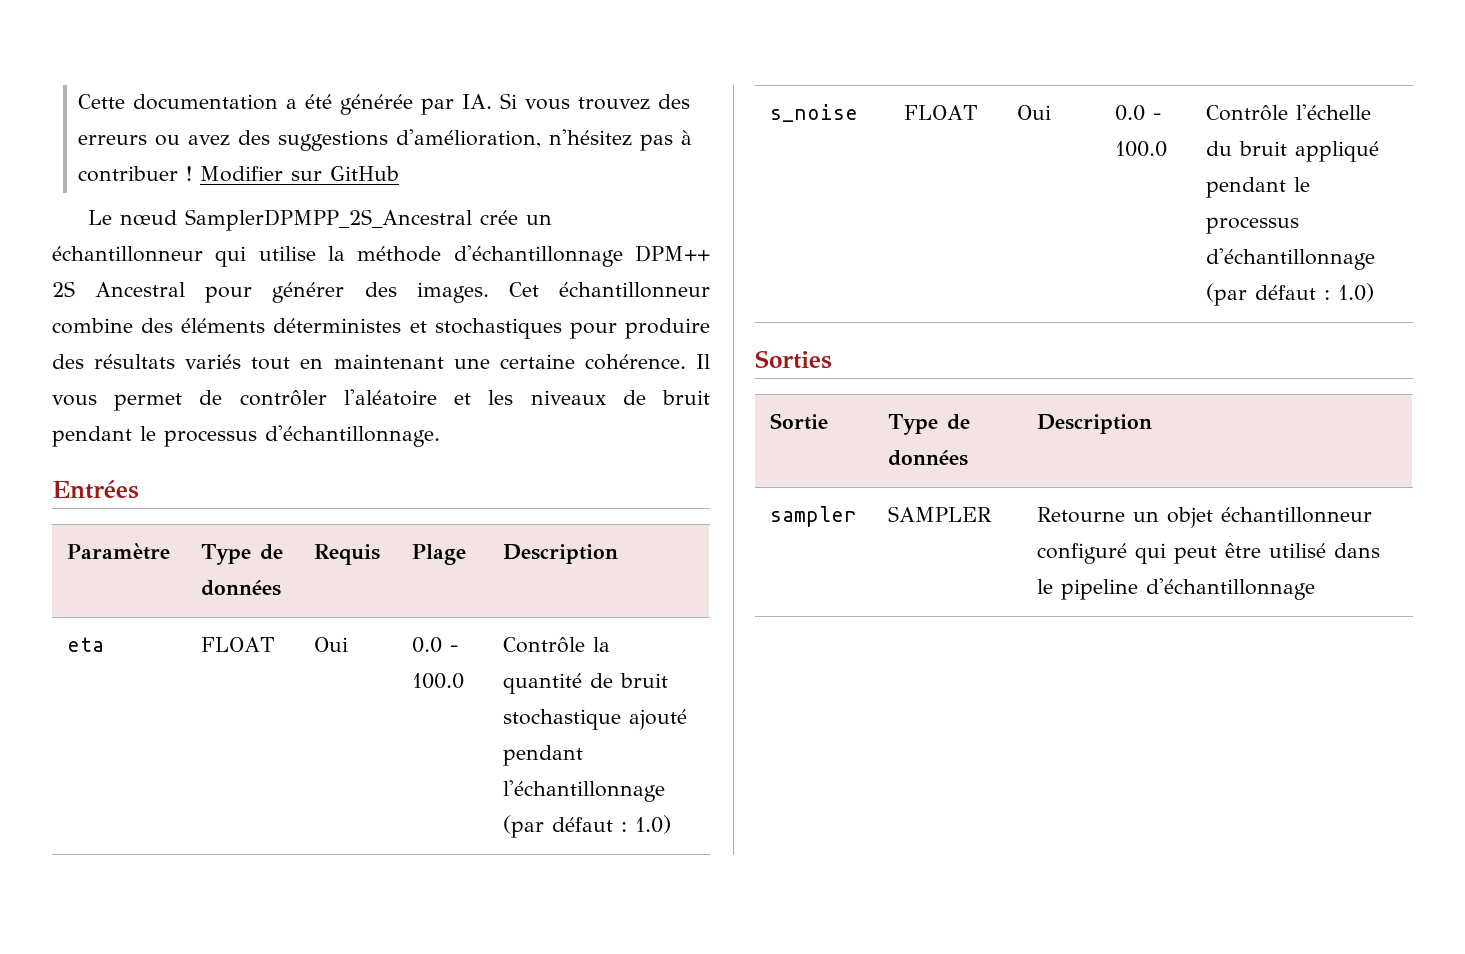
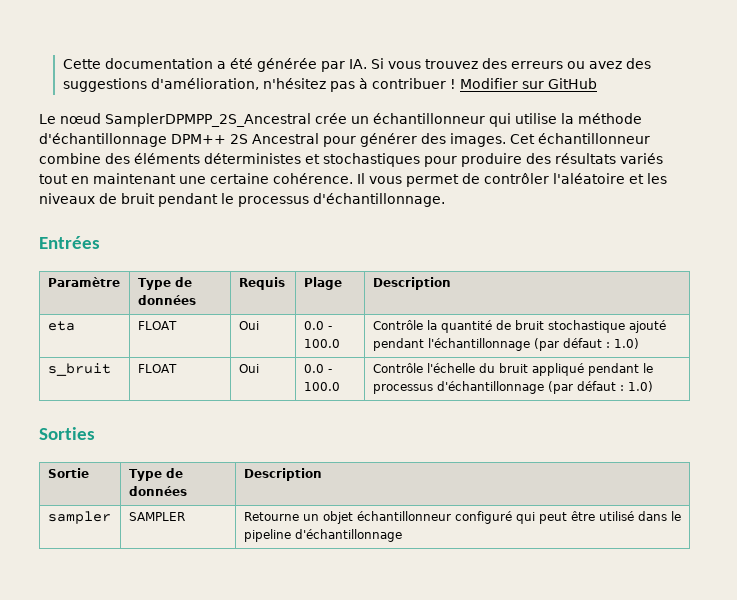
[770,104,859,122] s_noise -> [47,363,111,376] s_bruit

